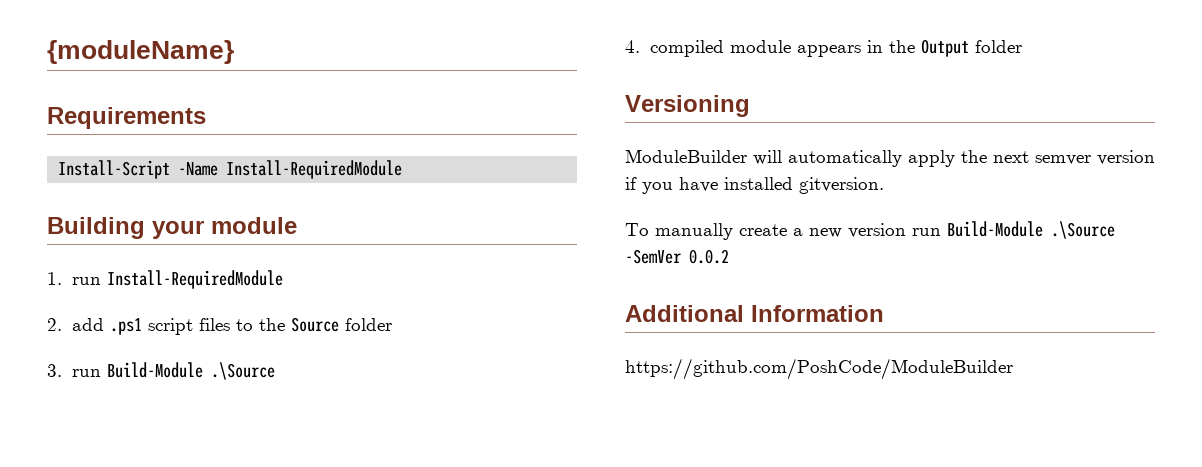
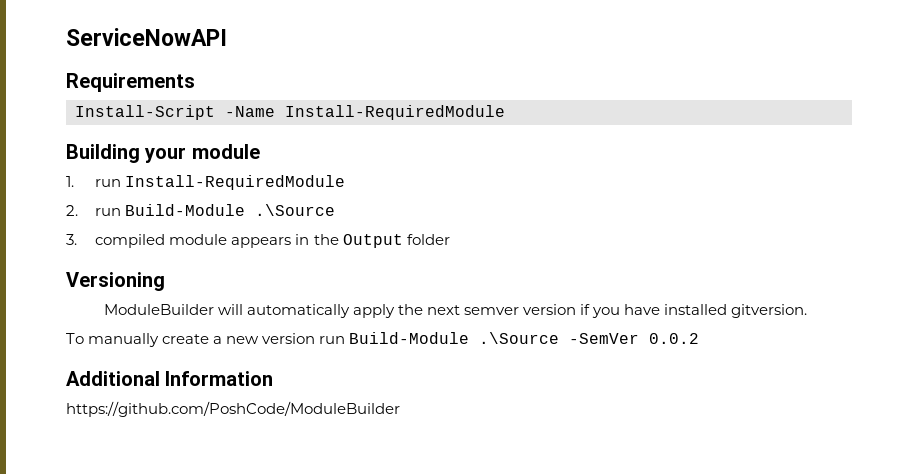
[47,40,234,64] {moduleName} -> [66,28,227,46] ServiceNowAPI
[72,317,393,335] [47,364,62,377] add .ps1 script files to the Source folder // 3. -> (78, 210) none
[625,40,640,53] 4. -> [66,234,77,245] 3.

